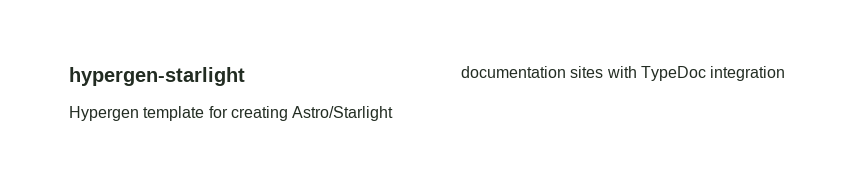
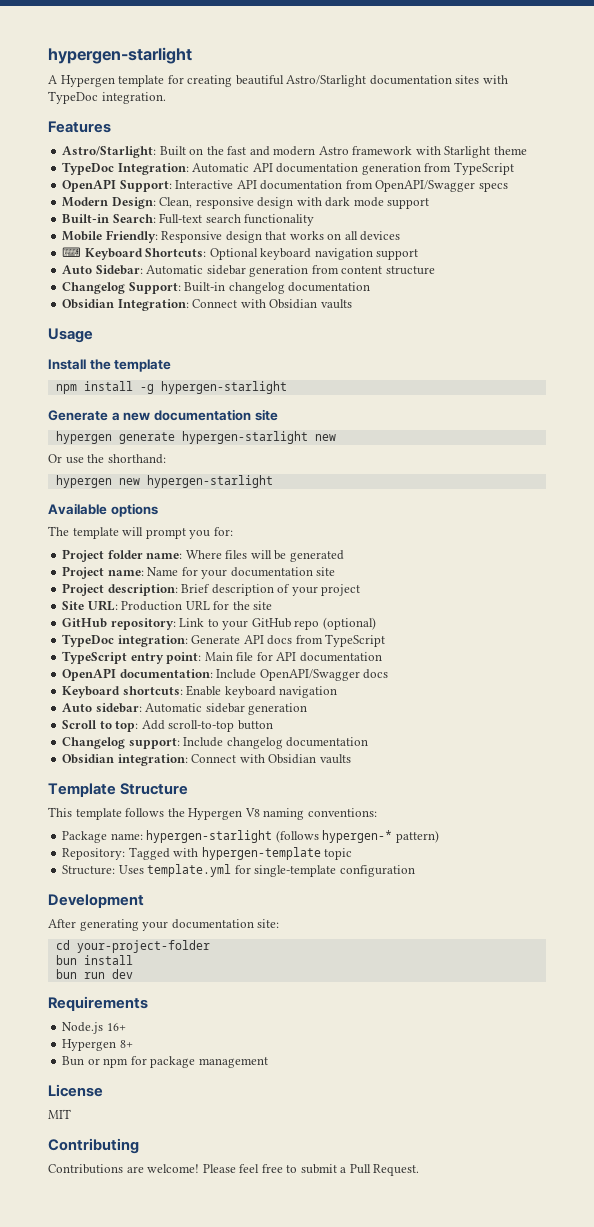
[69,67,245,86] hypergen-starlight // -> [48,47,192,64] [48,75,57,84] hypergen-starlight // A
(288, 113) none -> [235,75,284,85] beautiful
[710,66,786,81] integration -> [101,92,166,104] [48,121,111,133] [62,146,527,158] [62,162,514,175] [62,179,508,192] [62,197,430,209] [62,213,315,226] [62,230,401,243] [62,247,419,260] [62,265,435,277] [62,282,371,294] [62,299,352,311] [48,328,93,343] [48,359,172,372] [55,381,287,394] [48,409,278,421] [55,431,336,444] [48,454,166,464] [55,475,273,488] [48,503,158,517] [48,526,233,539] [62,549,344,562] [62,566,336,579] [62,583,361,596] [62,600,273,611] [62,617,376,630] [62,634,386,647] [62,651,382,664] [62,668,389,681] [62,685,338,698] [62,703,308,715] [62,720,273,732] [62,737,369,749] [62,754,351,766] [48,783,189,797] [48,807,377,820] [62,830,439,843] [62,847,353,860] [62,864,415,877] [48,894,144,908] [48,919,280,931] [55,940,210,953] [55,955,133,965] [55,969,133,979] [48,996,148,1011] [62,1022,126,1034] [62,1039,133,1051] [62,1056,268,1068] [48,1084,103,1097] [48,1109,71,1119] [48,1138,139,1154] [48,1164,420,1176] integration. // Features // Astro/Starlight: Built on the fast and modern Astro framework with Starlight theme // TypeDoc Integration: Automatic API documentation generation from TypeScript // OpenAPI Support: Interactive API documentation from OpenAPI/Swagger specs // Modern Design: Clean, responsive design with dark mode support // Built-in Search: Full-text search functionality // Mobile Friendly: Responsive design that works on all devices // ⌨ Keyboard Shortcuts: Optional keyboard navigation support // Auto Sidebar: Automatic sidebar generation from content structure // Changelog Support: Built-in changelog documentation // Obsidian Integration: Connect with Obsidian vaults // Usage // Install the template // npm install -g hypergen-starlight // Generate a new documentation site // hypergen generate hypergen-starlight new // Or use the shorthand: // hypergen new hypergen-starlight // Available options // The template will prompt you for: // Project folder name: Where files will be generated // Project name: Name for your documentation site // Project description: Brief description of your project // Site URL: Production URL for the site // GitHub repository: Link to your GitHub repo (optional) // TypeDoc integration: Generate API docs from TypeScript // TypeScript entry point: Main file for API documentation // OpenAPI documentation: Include OpenAPI/Swagger docs // Keyboard shortcuts: Enable keyboard navigation // Auto sidebar: Automatic sidebar generation // Scroll to top: Add scroll-to-top button // Changelog support: Include changelog documentation // Obsidian integration: Connect with Obsidian vaults // Template Structure // This template follows the Hypergen V8 naming conventions: // Package name: hypergen-starlight (follows hypergen-* pattern) // Repository: Tagged with hypergen-template topic // Structure: Uses template.yml for single-template configuration // Development // After generating your documentation site: // cd your-project-folder // bun install // bun run dev // Requirements // Node.js 16+ // Hypergen 8+ // Bun or npm for package management // License // MIT // Contributing // Contributions are welcome! Please feel free to submit a Pull Request.

